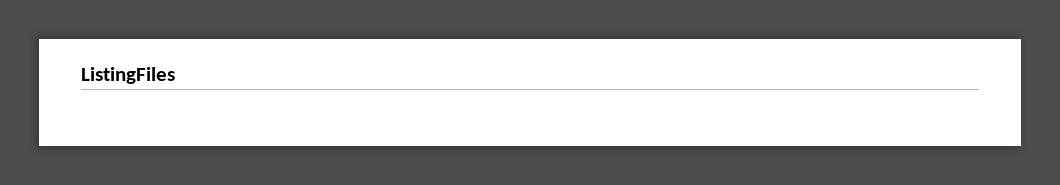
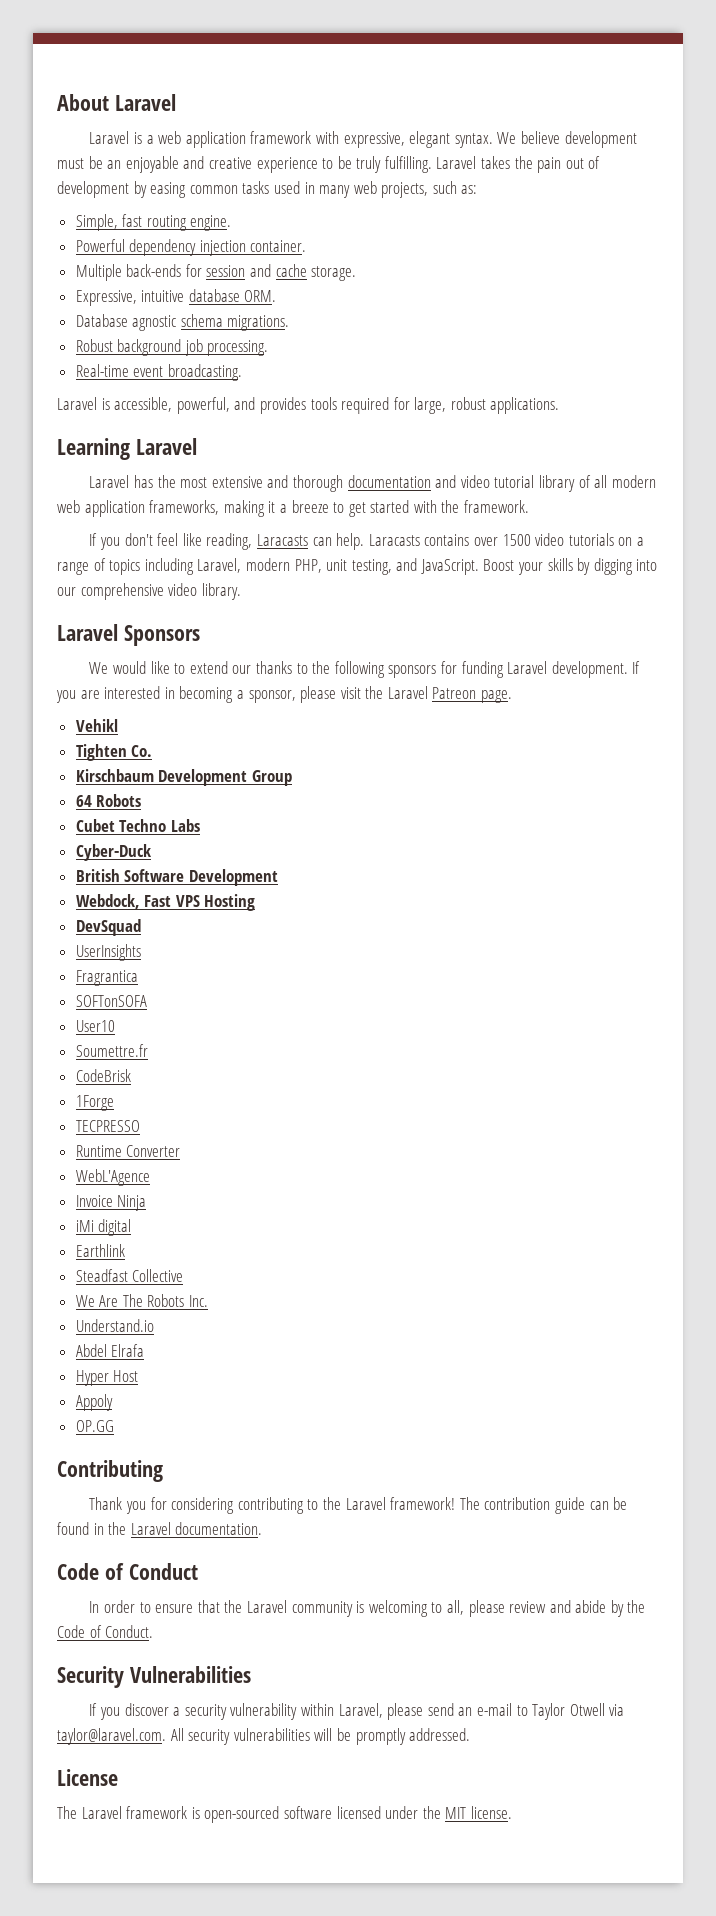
[81,67,175,84] ListingFiles -> [57,94,176,111] [89,131,637,148] [57,156,601,173] [57,181,478,198] [75,214,232,231] [75,239,307,256] [75,264,357,281] [75,289,277,306] [75,314,290,331] [75,339,269,356] [75,364,242,381] [57,397,560,414] [57,438,197,460] [89,475,656,492] [57,500,530,517] [89,533,644,550] [57,558,658,575] [57,583,241,600] [57,624,200,646] [89,661,641,678] [56,686,513,703] [75,719,118,732] [75,744,153,761] [75,769,292,786] [75,794,142,807] [75,819,200,832] [75,844,151,861] [75,869,278,886] [75,894,256,911] [75,919,141,936] [75,944,141,961] [75,970,138,986] [75,995,147,1007] [75,1020,115,1032] [75,1044,148,1057] [75,1069,131,1082] [75,1095,114,1111] [75,1120,140,1132] [75,1145,181,1157] [75,1169,150,1186] [75,1195,147,1211] [75,1219,132,1236] [75,1244,125,1257] [75,1269,184,1282] [75,1294,209,1307] [75,1319,154,1332] [75,1344,145,1357] [75,1370,139,1386] [75,1394,113,1411] [75,1420,114,1432] [57,1460,163,1482] [89,1497,628,1514] [57,1522,263,1535] [57,1563,198,1580] [89,1600,646,1617] [57,1625,154,1638] [57,1666,251,1688] [89,1703,625,1720] [57,1728,471,1745] [57,1769,118,1786] [57,1806,512,1823] About Laravel // Laravel is a web application framework with expressive, elegant syntax. We believe development must be an enjoyable and creative experience to be truly fulfilling. Laravel takes the pain out of development by easing common tasks used in many web projects, such as: // Simple, fast routing engine. // Powerful dependency injection container. // Multiple back-ends for session and cache storage. // Expressive, intuitive database ORM. // Database agnostic schema migrations. // Robust background job processing. // Real-time event broadcasting. // Laravel is accessible, powerful, and provides tools required for large, robust applications. // Learning Laravel // Laravel has the most extensive and thorough documentation and video tutorial library of all modern web application frameworks, making it a breeze to get started with the framework. // If you don't feel like reading, Laracasts can help. Laracasts contains over 1500 video tutorials on a range of topics including Laravel, modern PHP, unit testing, and JavaScript. Boost your skills by digging into our comprehensive video library. // Laravel Sponsors // We would like to extend our thanks to the following sponsors for funding Laravel development. If you are interested in becoming a sponsor, please visit the Laravel Patreon page. // Vehikl // Tighten Co. // Kirschbaum Development Group // 64 Robots // Cubet Techno Labs // Cyber-Duck // British Software Development // Webdock, Fast VPS Hosting // DevSquad // UserInsights // Fragrantica // SOFTonSOFA // User10 // Soumettre.fr // CodeBrisk // 1Forge // TECPRESSO // Runtime Converter // WebL'Agence // Invoice Ninja // iMi digital // Earthlink // Steadfast Collective // We Are The Robots Inc. // Understand.io // Abdel Elrafa // Hyper Host // Appoly // OP.GG // Contributing // Thank you for considering contributing to the Laravel framework! The contribution guide can be found in the Laravel documentation. // Code of Conduct // In order to ensure that the Laravel community is welcoming to all, please review and abide by the Code of Conduct. // Security Vulnerabilities // If you discover a security vulnerability within Laravel, please send an e-mail to Taylor Otwell via taylor@laravel.com. All security vulnerabilities will be promptly addressed. // License // The Laravel framework is open-sourced software licensed under the MIT license.

